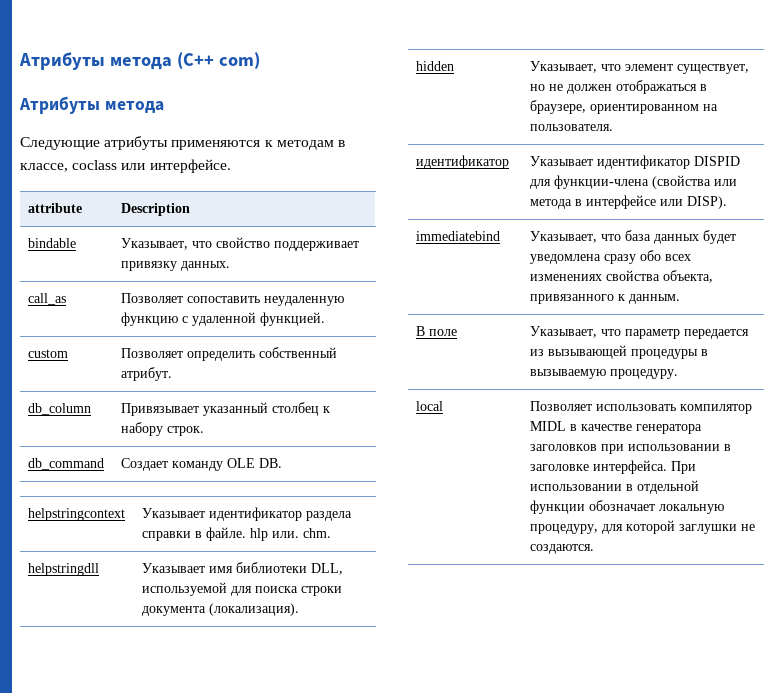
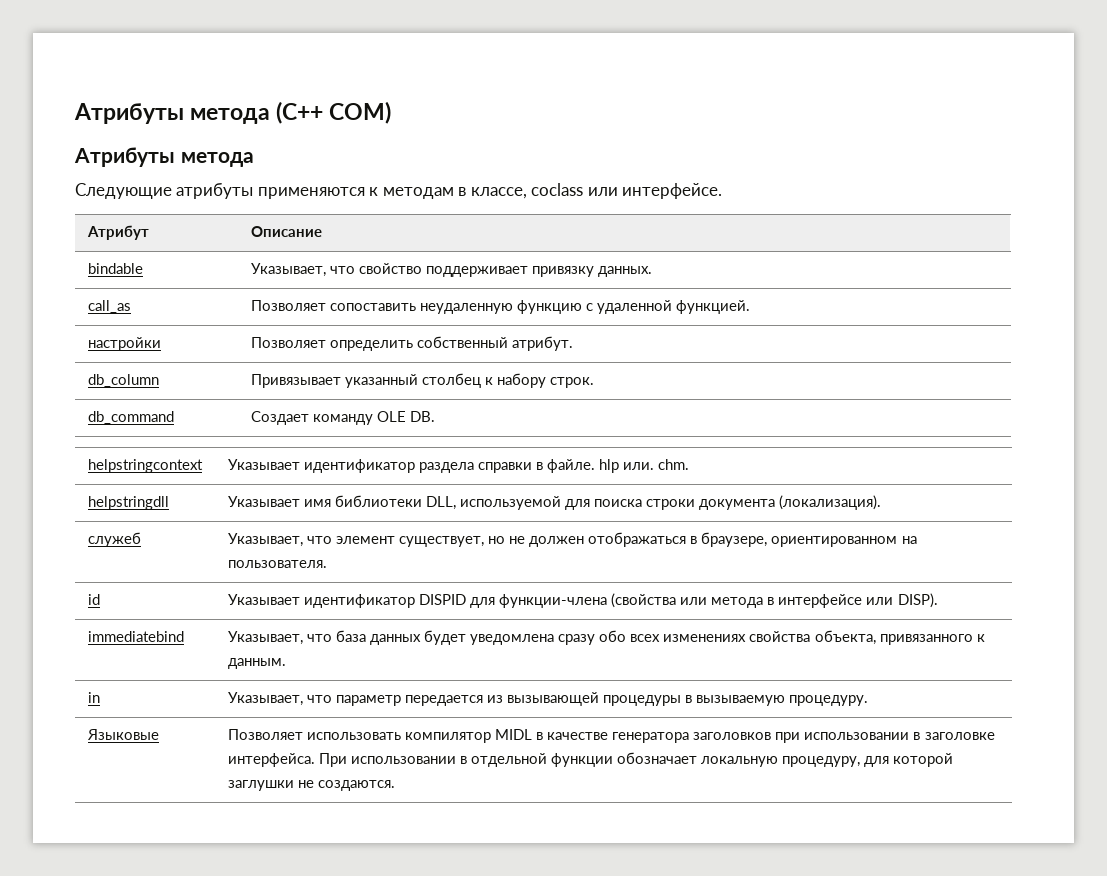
[218,52,260,69] com) -> [329,101,392,124] COM)
[28,203,83,213] [121,203,191,216] attribute | Description -> [86,225,149,240] [250,226,322,237] Атрибут | Описание
[28,349,69,358] custom -> [87,337,161,351] настройки
[416,61,455,71] hidden -> [87,532,141,547] служеб
[416,155,510,169] идентификатор -> [87,594,100,605] id
[416,326,458,336] В поле -> [87,692,100,703] in
[416,401,444,411] local -> [86,729,159,740] Языковые

